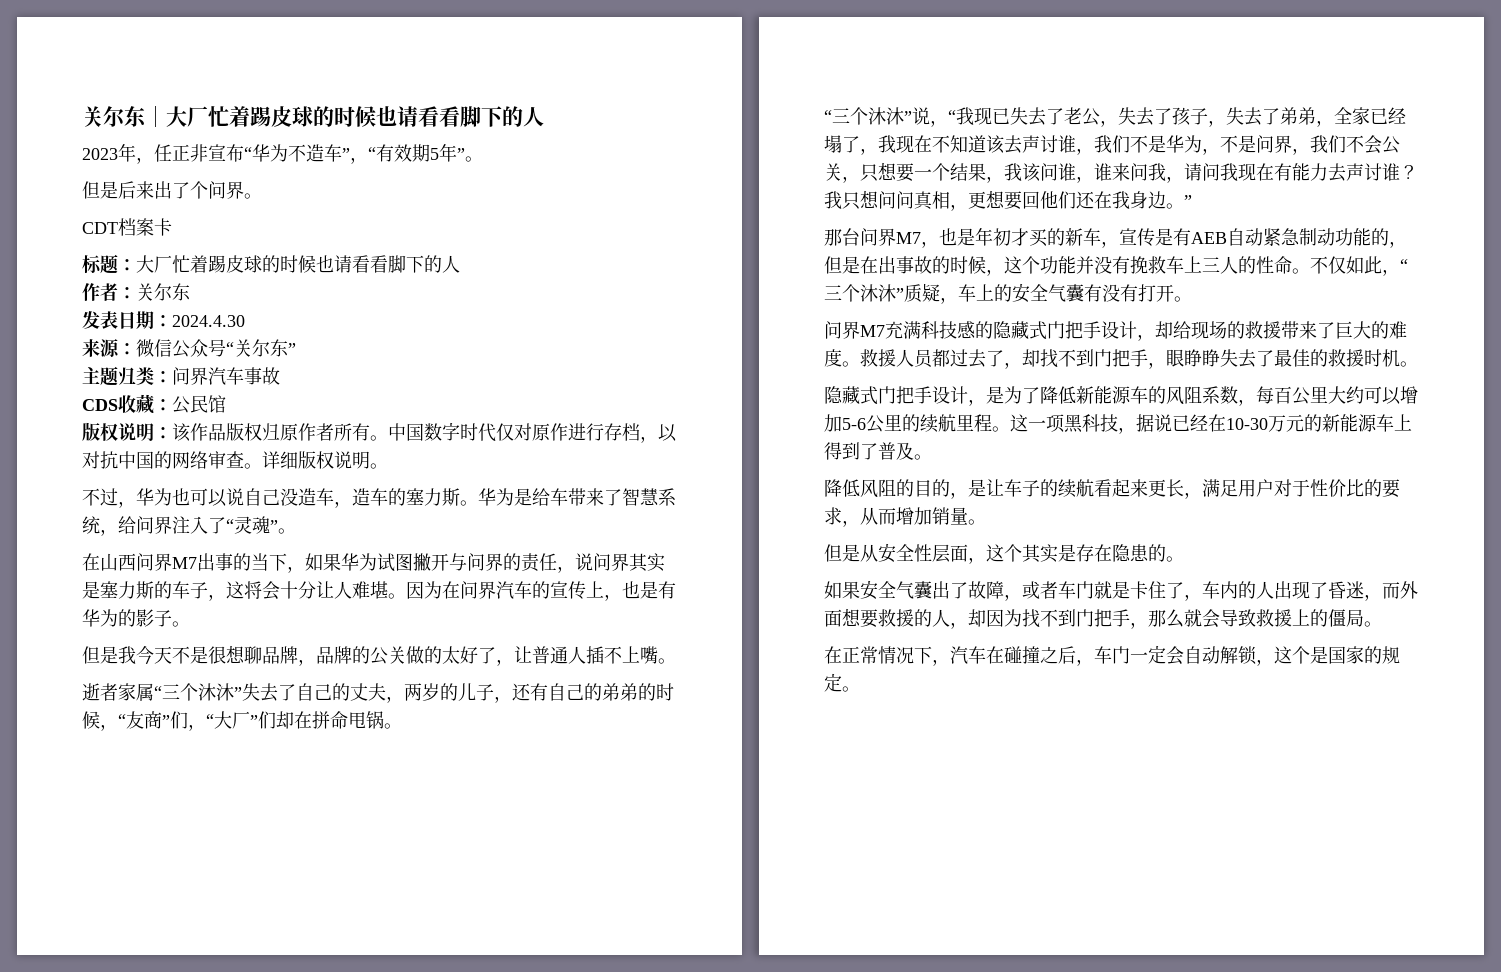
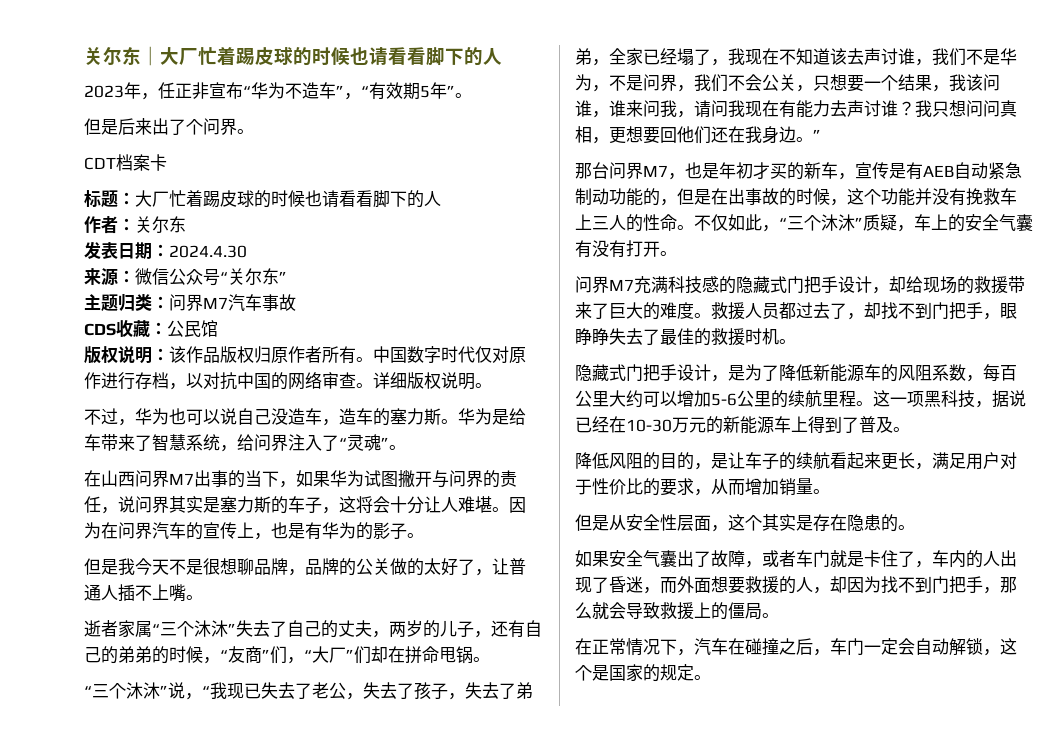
(208, 376) none -> [203,297,228,309] M7

